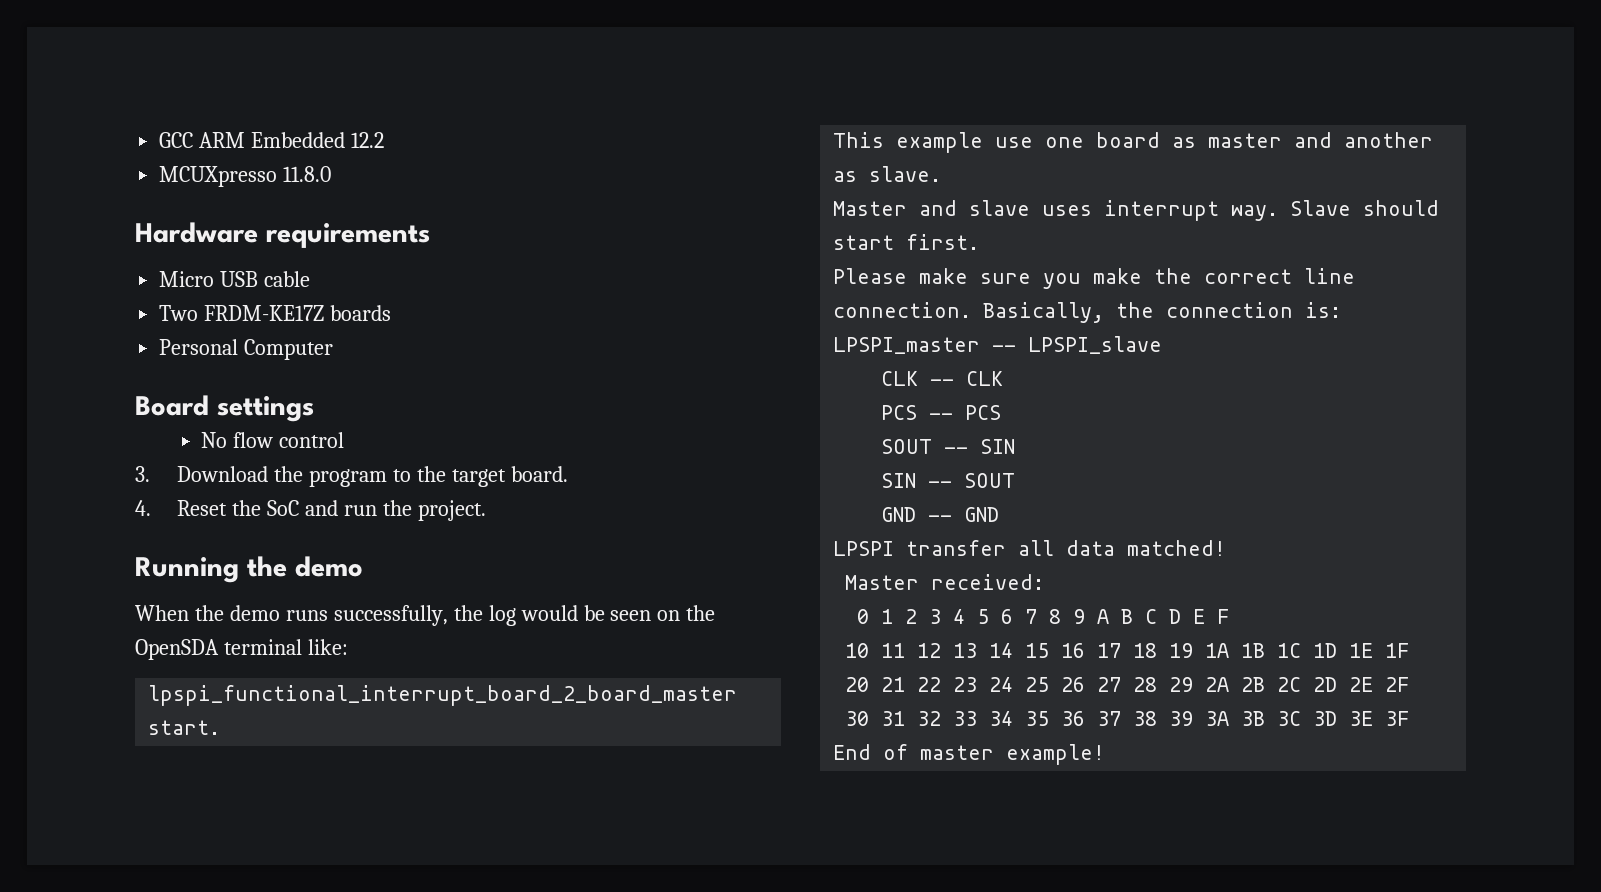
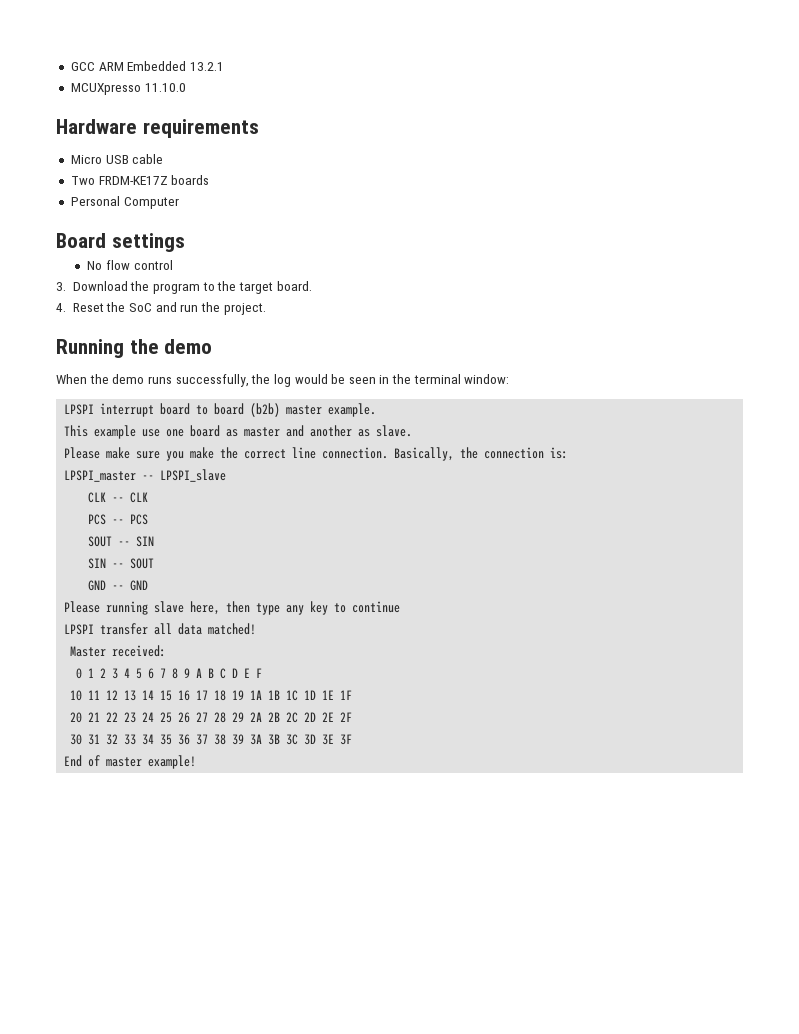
[351,132,385,148] 12.2 -> [189,62,224,71] 13.2.1
[283,166,332,182] 11.8.0 -> [144,83,186,92] 11.10.0
[657,605,716,621] [135,639,348,660] [148,685,738,706] [148,720,221,735] on the OpenSDA terminal like: // lpspi_functional_interrupt_board_2_board_master start. -> [379,374,510,384] [64,403,377,417] in the terminal window: // LPSPI interrupt board to board (b2b) master example.
[833,200,1440,221] [833,234,980,250] // Master and slave uses interrupt way. Slave should start first. -> (413, 431) none
(1000, 514) none -> [64,601,401,615] // Please running slave here, then type any key to continue

